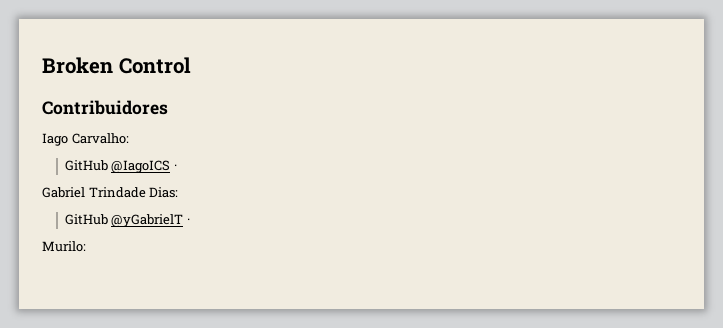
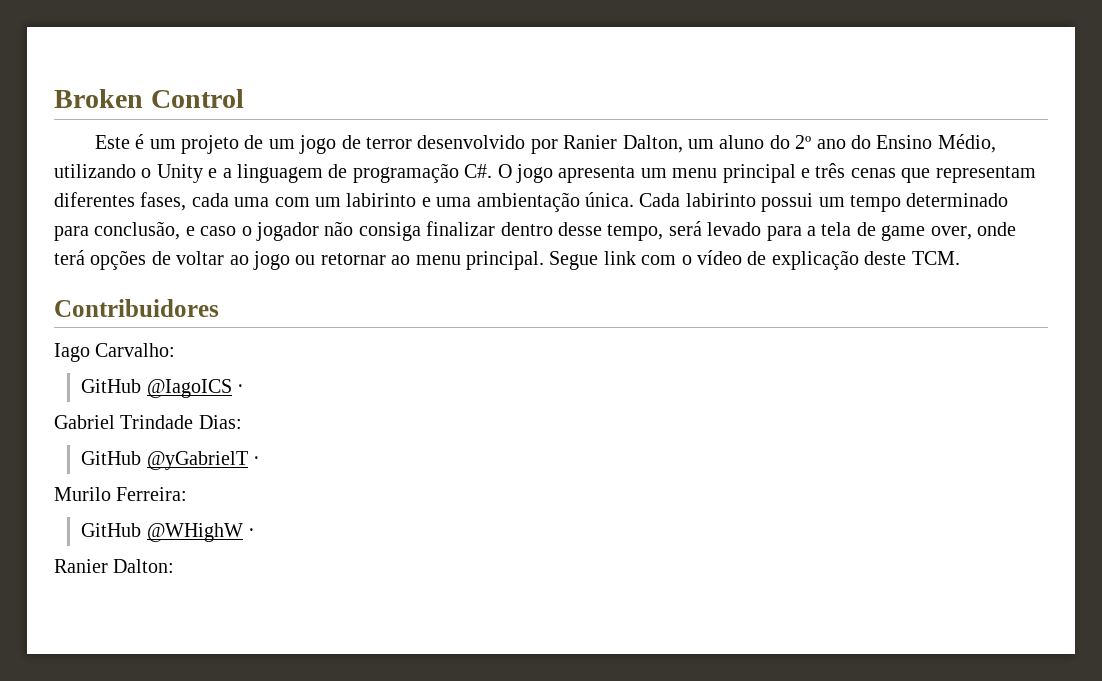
(191, 65) none -> [94,134,996,154] [54,163,1036,183] [54,192,1009,212] [54,221,1016,241] [54,250,960,270] // Este é um projeto de um jogo de terror desenvolvido por Ranier Dalton, um aluno do 2º ano do Ensino Médio, utilizando o Unity e a linguagem de programação C#. O jogo apresenta um menu principal e três cenas que representam diferentes fases, cada uma com um labirinto e uma ambientação única. Cada labirinto possui um tempo determinado para conclusão, e caso o jogador não consiga finalizar dentro desse tempo, será levado para a tela de game over, onde terá opções de voltar ao jogo ou retornar ao menu principal. Segue link com o vídeo de explicação deste TCM.
[42,241,86,252] Murilo: -> [54,487,188,501] [81,523,256,542] [54,559,175,573] Murilo Ferreira: // GitHub @WHighW · // Ranier Dalton:

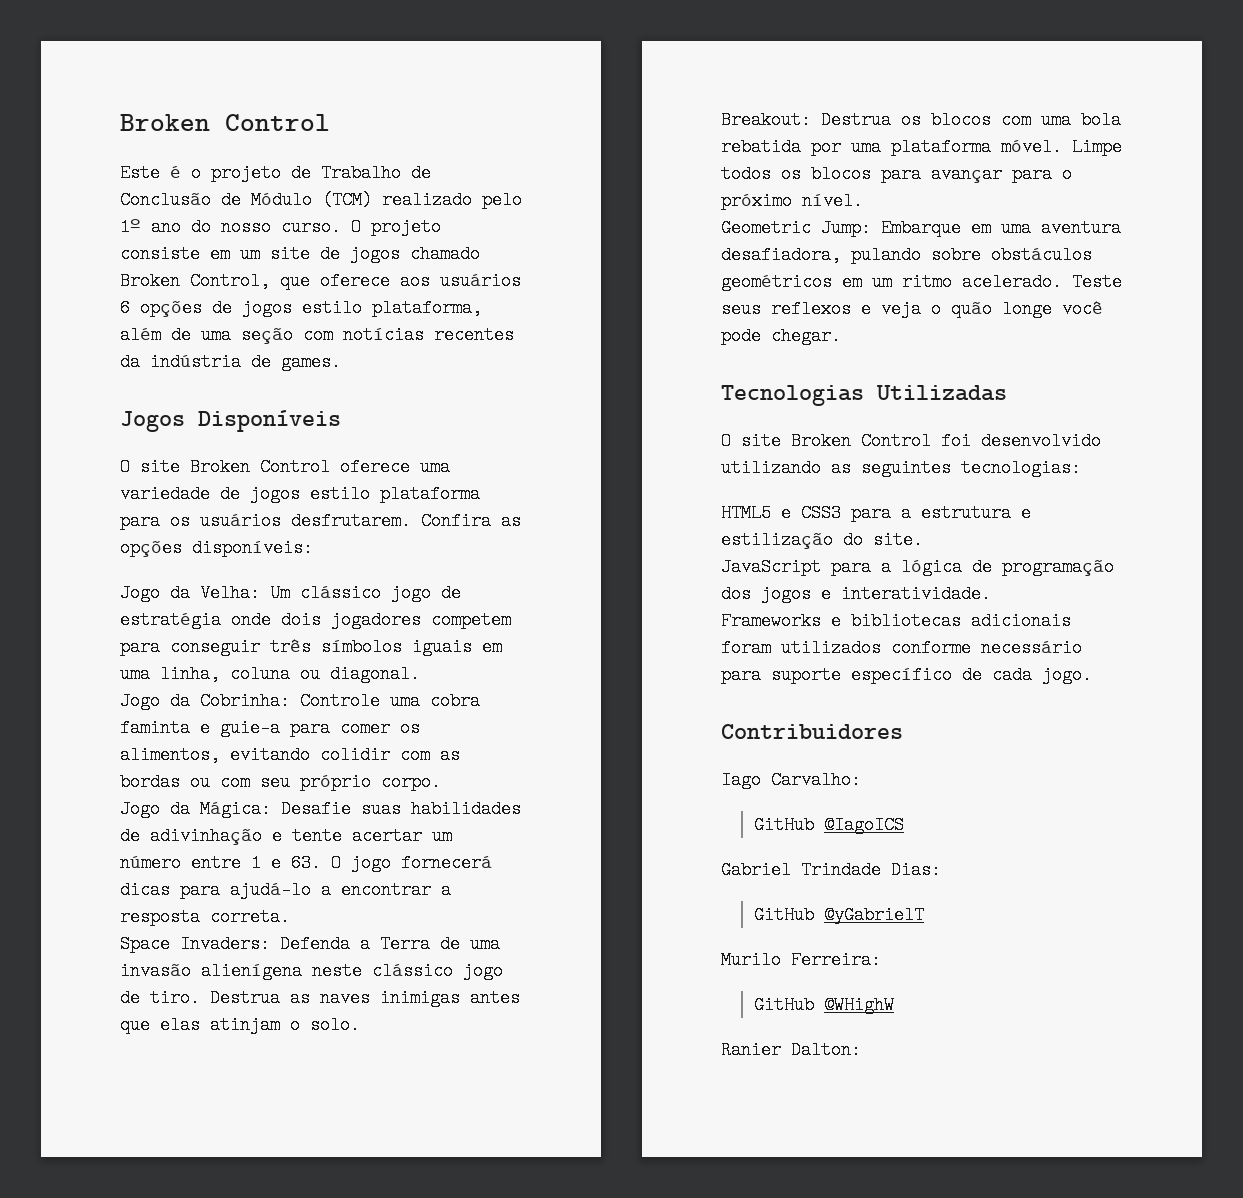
[149,139,176,149] um -> [191,164,201,182] o
[268,134,996,154] [54,163,1036,183] [54,192,1009,212] [54,221,1016,241] [54,250,960,270] um jogo de terror desenvolvido por Ranier Dalton, um aluno do 2º ano do Ensino Médio, utilizando o Unity e a linguagem de programação C#. O jogo apresenta um menu principal e três cenas que representam diferentes fases, cada uma com um labirinto e uma ambientação única. Cada labirinto possui um tempo determinado para conclusão, e caso o jogador não consiga finalizar dentro desse tempo, será levado para a tela de game over, onde terá opções de voltar ao jogo ou retornar ao menu principal. Segue link com o vídeo de explicação deste TCM. -> [321,164,431,182] [120,191,522,209] [120,218,441,236] [120,245,480,263] [120,272,521,290] [120,299,482,317] [120,326,514,344] [120,353,341,371] [120,410,341,432] [120,458,450,476] [120,485,480,503] [120,512,521,530] [120,539,313,557] [120,584,461,602] [120,611,511,629] [120,638,502,656] [120,665,420,683] [120,692,480,710] [120,719,420,737] [120,746,460,764] [120,773,441,791] [120,800,521,818] [120,827,452,845] [120,854,492,872] [120,881,451,899] [120,908,290,926] [120,935,500,953] [120,962,503,980] [120,989,520,1007] [120,1016,360,1034] [721,111,1121,129] [721,138,1122,156] [721,165,1072,183] [721,192,863,210] [721,219,1121,237] [721,246,1092,264] [721,273,1122,291] [721,300,1103,318] [721,327,841,345] [721,385,1007,406] [721,432,1101,450] [721,459,1081,477] [721,504,1031,522] [721,531,923,549] [721,558,1114,576] [721,585,991,603] [721,612,1071,630] [721,639,1082,657] [721,666,1092,684] Trabalho de Conclusão de Módulo (TCM) realizado pelo 1º ano do nosso curso. O projeto consiste em um site de jogos chamado Broken Control, que oferece aos usuários 6 opções de jogos estilo plataforma, além de uma seção com notícias recentes da indústria de games. // Jogos Disponíveis // O site Broken Control oferece uma variedade de jogos estilo plataforma para os usuários desfrutarem. Confira as opções disponíveis: // Jogo da Velha: Um clássico jogo de estratégia onde dois jogadores competem para conseguir três símbolos iguais em uma linha, coluna ou diagonal. // Jogo da Cobrinha: Controle uma cobra faminta e guie-a para comer os alimentos, evitando colidir com as bordas ou com seu próprio corpo. // Jogo da Mágica: Desafie suas habilidades de adivinhação e tente acertar um número entre 1 e 63. O jogo fornecerá dicas para ajudá-lo a encontrar a resposta correta. // Space Invaders: Defenda a Terra de uma invasão alienígena neste clássico jogo de tiro. Destrua as naves inimigas antes que elas atinjam o solo. // Breakout: Destrua os blocos com uma bola rebatida por uma plataforma móvel. Limpe todos os blocos para avançar para o próximo nível. // Geometric Jump: Embarque em uma aventura desafiadora, pulando sobre obstáculos geométricos em um ritmo acelerado. Teste seus reflexos e veja o quão longe você pode chegar. // Tecnologias Utilizadas // O site Broken Control foi desenvolvido utilizando as seguintes tecnologias: // HTML5 e CSS3 para a estrutura e estilização do site. // JavaScript para a lógica de programação dos jogos e interatividade. // Frameworks e bibliotecas adicionais foram utilizados conforme necessário para suporte específico de cada jogo.
[237,384,245,393] · -> (905, 825) none
[253,456,261,465] · -> (925, 915) none
[248,528,256,537] · -> (895, 1005) none

